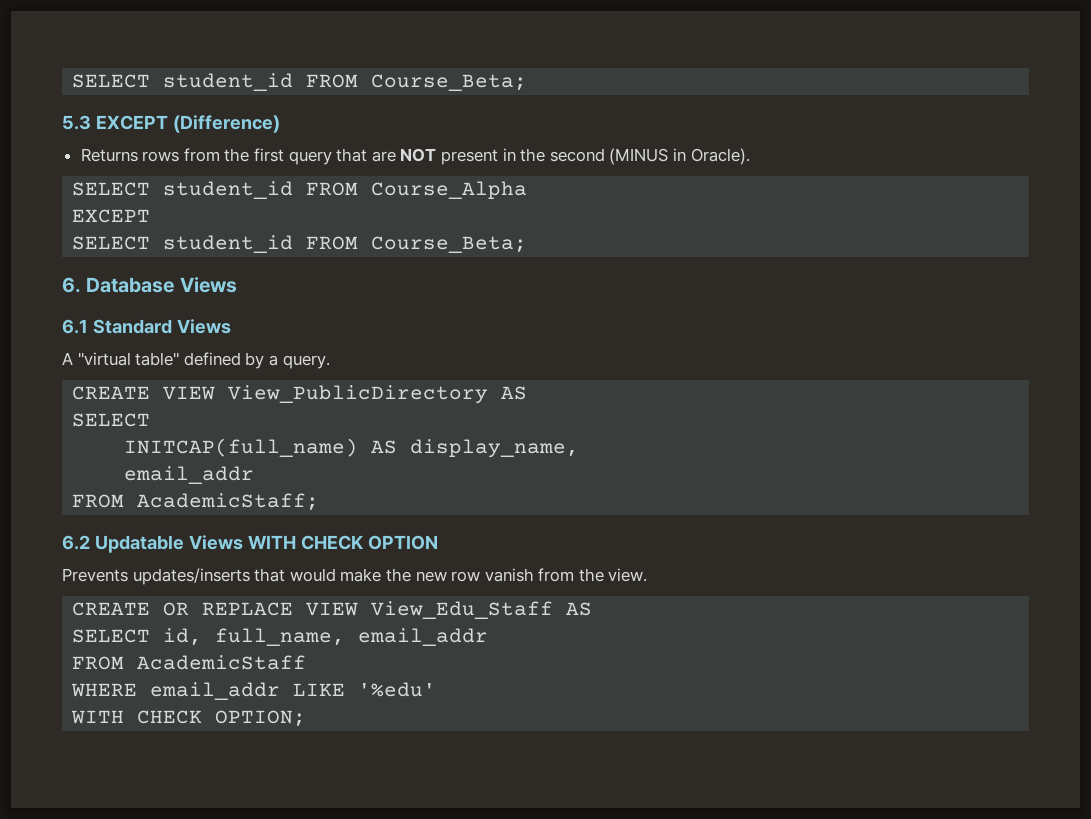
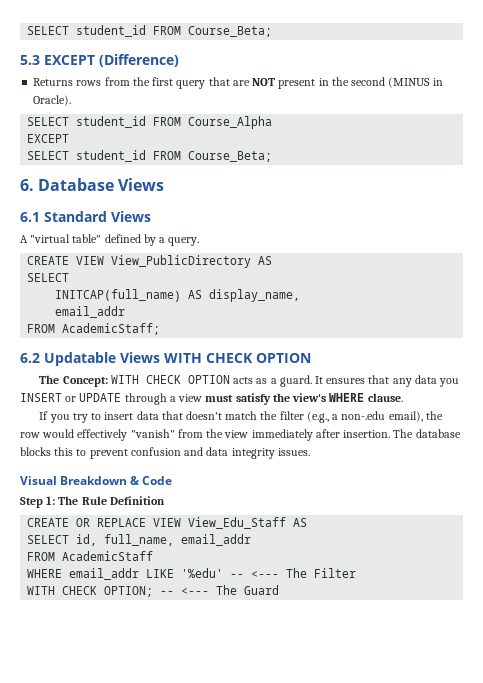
[62,568,648,585] Prevents updates/inserts that would make the new row vanish from the view. -> [39,375,460,387] [20,393,403,405] [39,411,443,423] [20,429,461,441] [20,447,310,459] [20,476,173,485] [20,496,165,508] The Concept: WITH CHECK OPTION acts as a guard. It ensures that any data you INSERT or UPDATE through a view must satisfy the view's WHERE clause. // If you try to insert data that doesn't match the filter (e.g., a non-.edu email), the row would effectively "vanish" from the view immediately after insertion. The database blocks this to prevent confusion and data integrity issues. // Visual Breakdown & Code // Step 1: The Rule Definition
(437, 689) none -> [230,568,357,578] -- <--- The Filter
(307, 718) none -> [160,585,280,595] -- <--- The Guard

